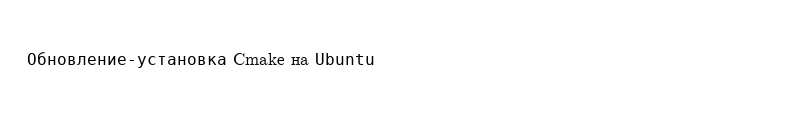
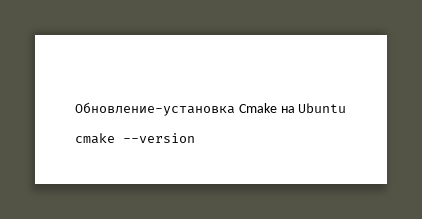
(375, 59) none -> [75,133,195,144] // cmake --version

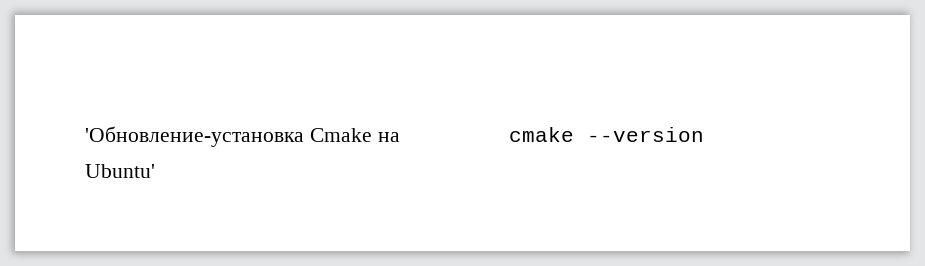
[75,102,235,116] Обновление-установка -> [85,126,304,147] 'Обновление-установка
[298,103,347,113] Ubuntu -> [85,164,155,178] Ubuntu'

